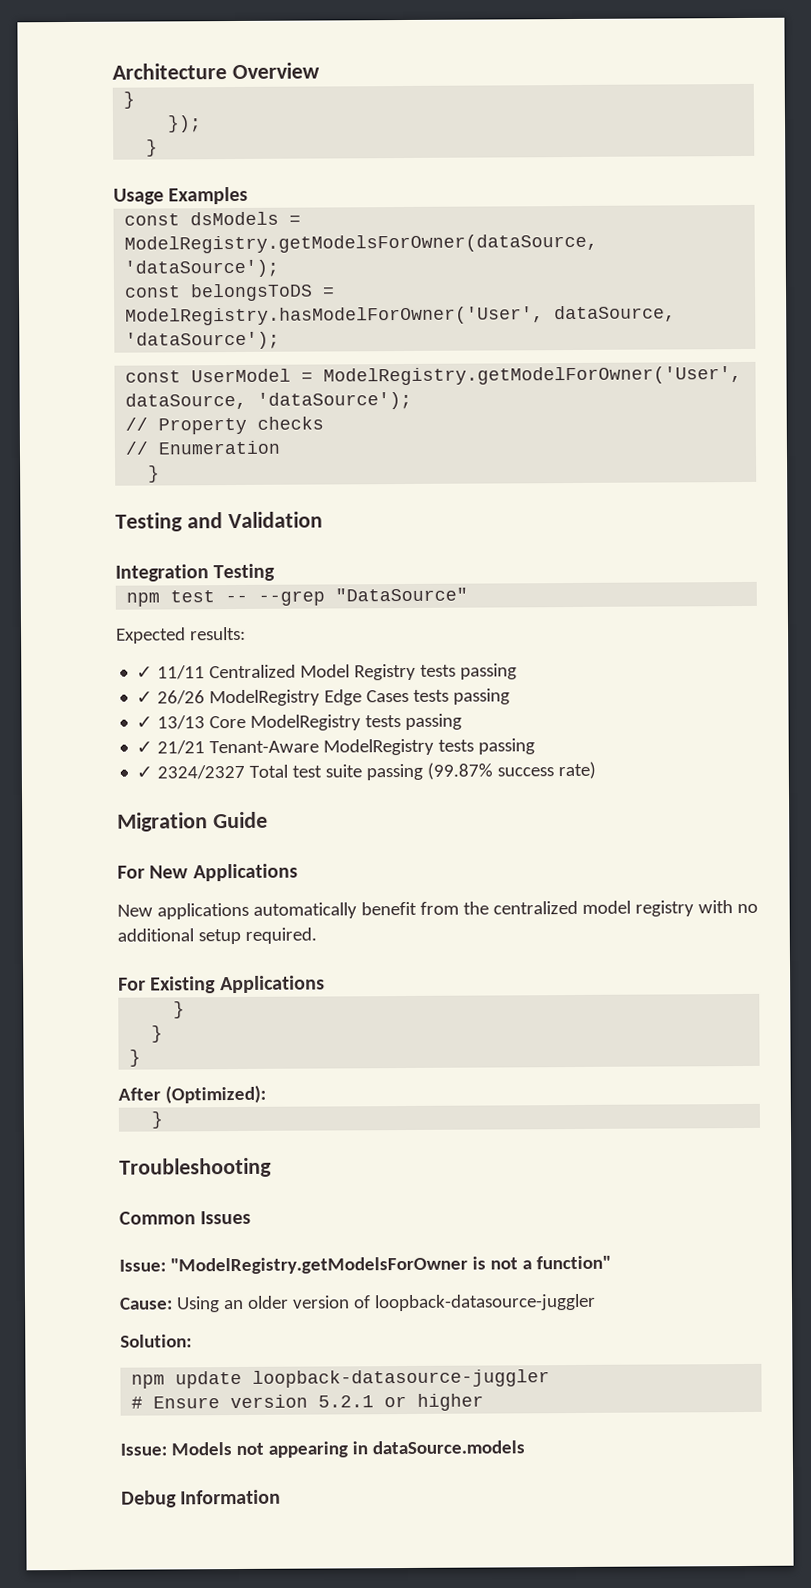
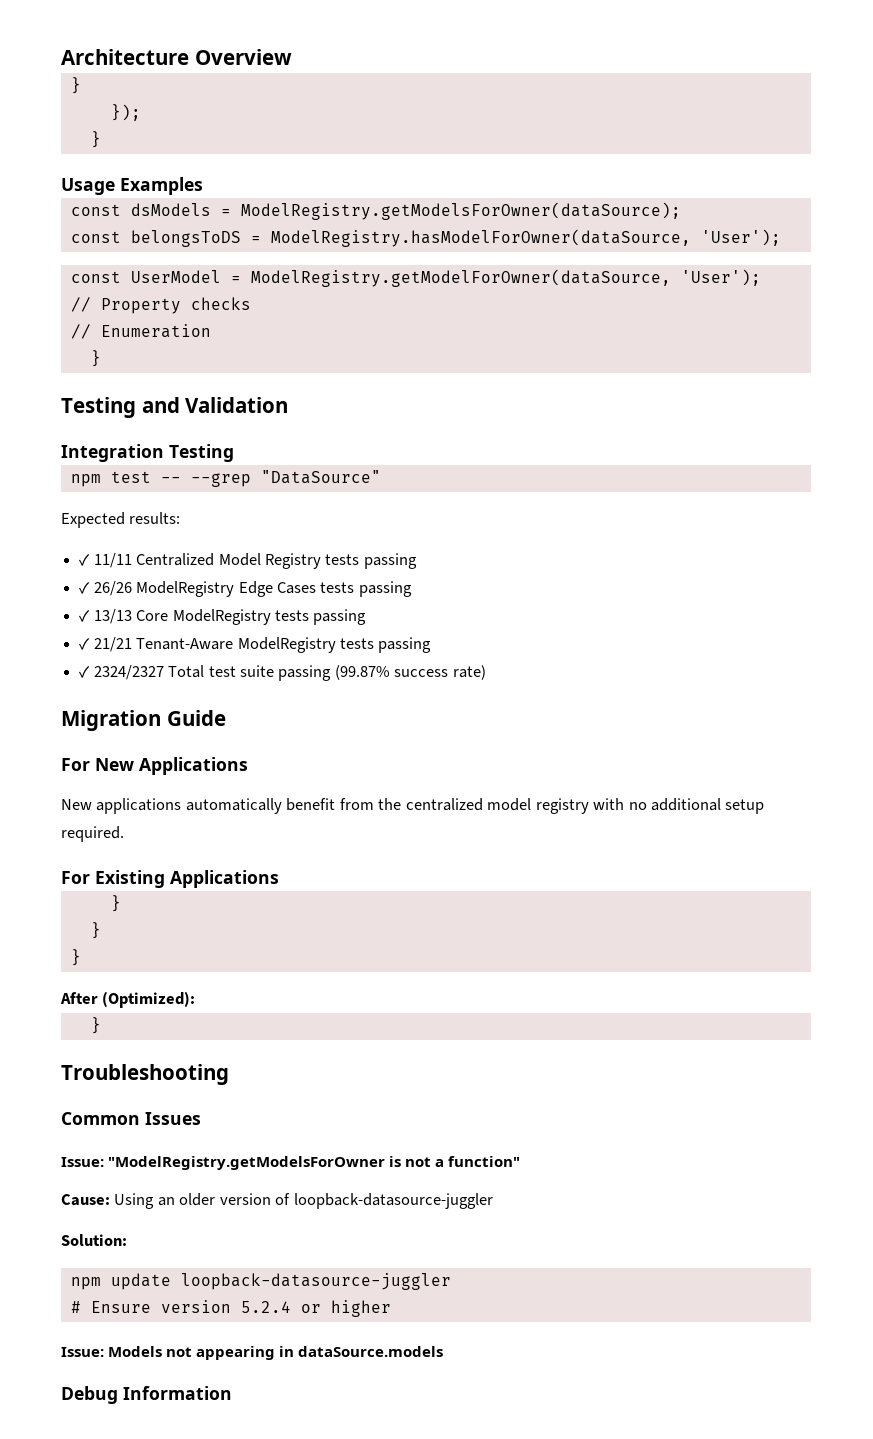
[124,233,599,254] [124,259,280,278] ModelRegistry.getModelsForOwner(dataSource, 'dataSource'); -> [240,202,681,220] ModelRegistry.getModelsForOwner(dataSource);
[125,305,677,326] [125,331,281,350] ModelRegistry.hasModelForOwner('User', dataSource, 'dataSource'); -> [270,229,781,247] ModelRegistry.hasModelForOwner(dataSource, 'User');
[323,365,743,386] [125,391,413,410] ModelRegistry.getModelForOwner('User', dataSource, 'dataSource'); -> [250,269,761,287] ModelRegistry.getModelForOwner(dataSource, 'User');
[318,1395,375,1408] 5.2.1 -> [240,1301,291,1313] 5.2.4

